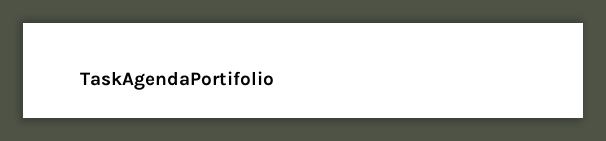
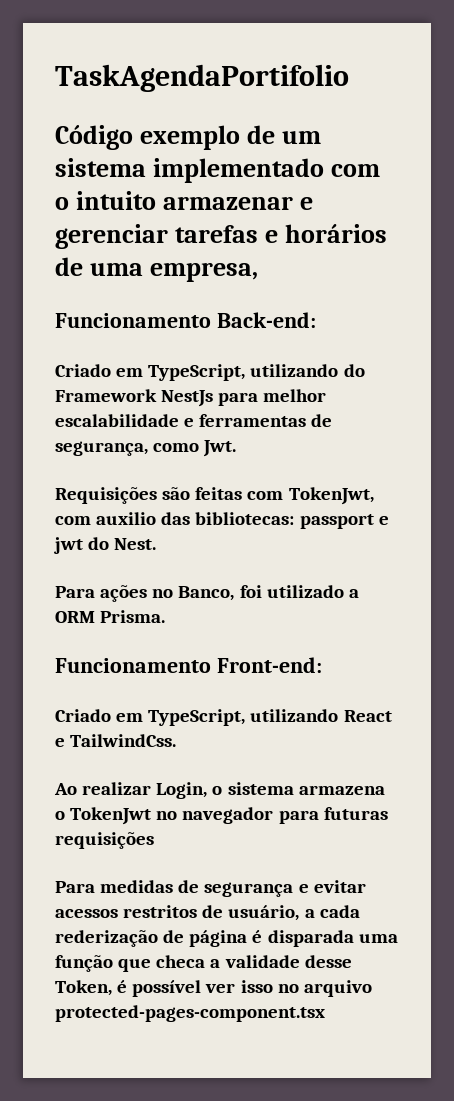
(274, 80) none -> [55,125,321,150] [55,158,380,183] [55,191,313,210] [55,224,387,249] [55,257,258,282] [55,312,316,328] [55,364,365,381] [55,389,327,407] [55,414,333,427] [55,440,237,457] [55,487,374,505] [55,512,389,529] [54,537,157,554] [55,585,359,602] [55,610,166,623] [55,657,322,673] [55,709,392,726] [55,734,177,747] [54,782,385,799] [55,807,388,825] [55,832,154,849] [55,880,366,897] [55,905,360,921] [55,930,398,947] [55,955,352,972] [55,980,372,997] [55,1005,325,1022] // Código exemplo de um sistema implementado com o intuito armazenar e gerenciar tarefas e horários de uma empresa, // Funcionamento Back-end: // Criado em TypeScript, utilizando do Framework NestJs para melhor escalabilidade e ferramentas de segurança, como Jwt. // Requisições são feitas com TokenJwt, com auxilio das bibliotecas: passport e jwt do Nest. // Para ações no Banco, foi utilizado a ORM Prisma. // Funcionamento Front-end: // Criado em TypeScript, utilizando React e TailwindCss. // Ao realizar Login, o sistema armazena o TokenJwt no navegador para futuras requisições // Para medidas de segurança e evitar acessos restritos de usuário, a cada rederização de página é disparada uma função que checa a validade desse Token, é possível ver isso no arquivo protected-pages-component.tsx

